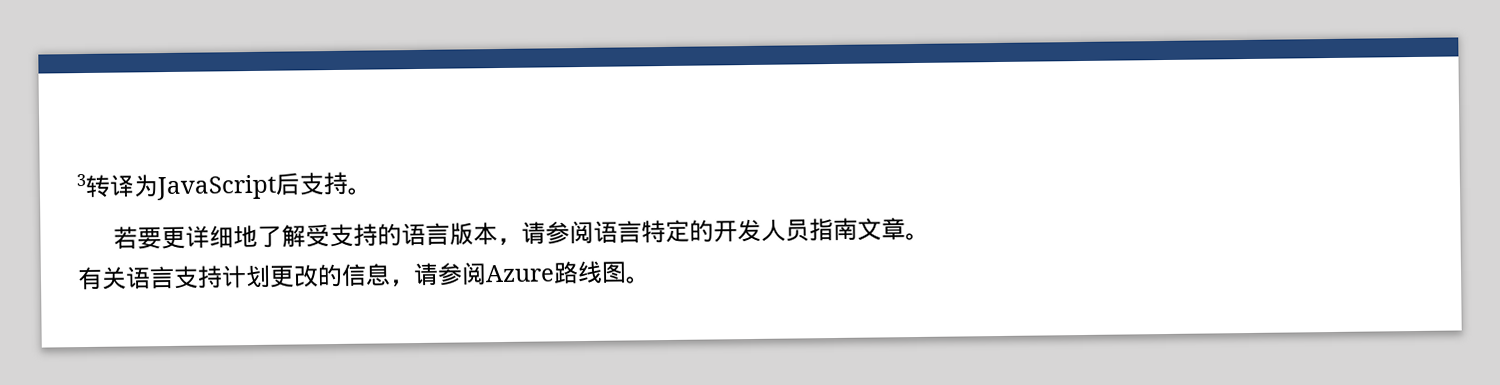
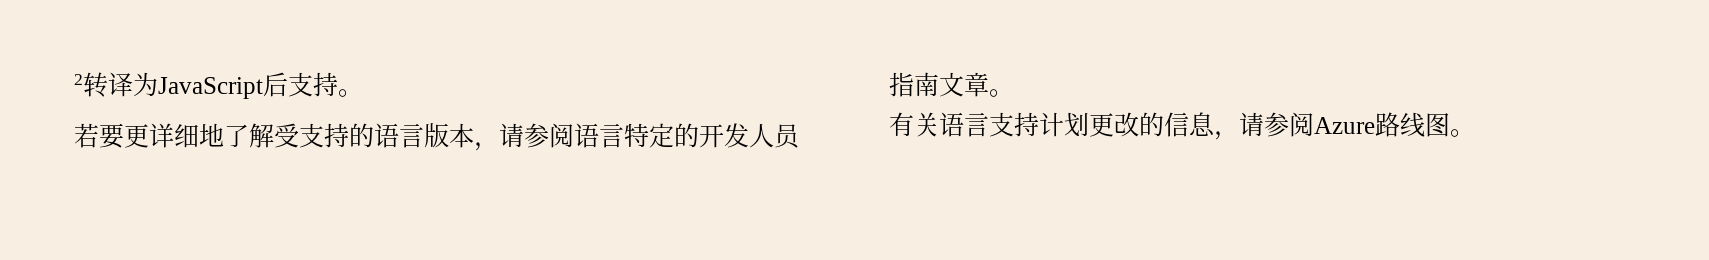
[76,173,86,187] 3 -> [74,74,83,85] 2

